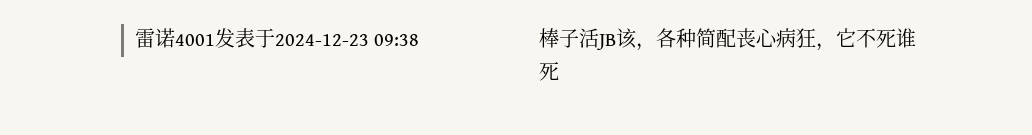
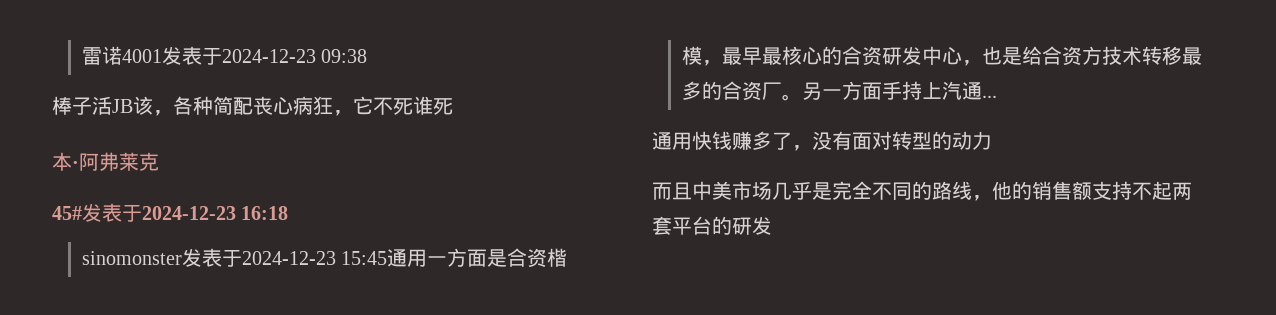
(559, 71) none -> [52,152,159,171] [52,203,289,222] [81,248,567,268] [681,46,1202,66] [681,81,997,101] [652,131,992,151] [652,181,1192,201] [652,216,772,235] // 本·阿弗莱克 // 45#发表于2024-12-23 16:18 // sinomonster发表于2024-12-23 15:45通用一方面是合资楷模，最早最核心的合资研发中心，也是给合资方技术转移最多的合资厂。另一方面手持上汽通... // 通用快钱赚多了，没有面对转型的动力 // 而且中美市场几乎是完全不同的路线，他的销售额支持不起两套平台的研发

